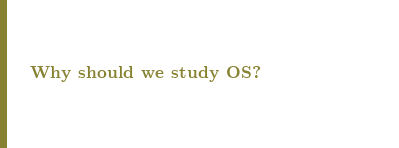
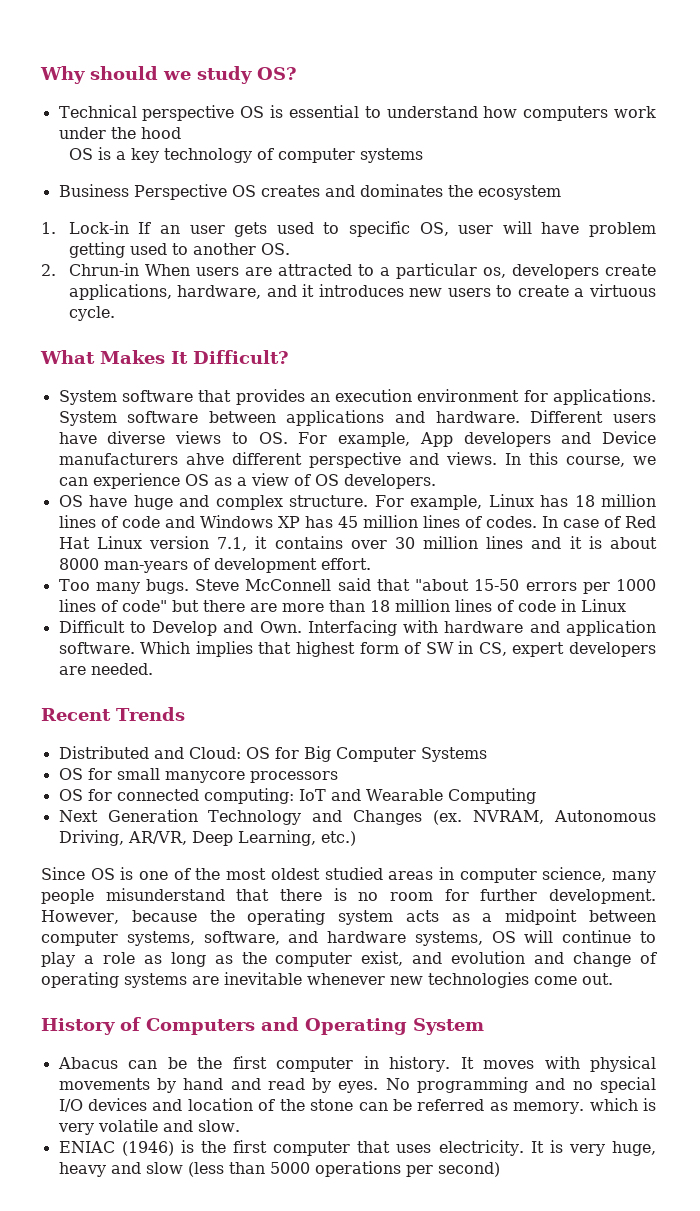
(261, 72) none -> [58,105,656,121] [58,127,181,139] [68,147,423,163] [58,184,561,200] [41,221,657,237] [68,242,290,258] [41,263,656,279] [68,284,656,300] [68,306,115,321] [40,350,289,364] [58,389,656,405] [58,410,656,426] [58,431,656,447] [58,452,656,468] [58,473,436,489] [58,494,656,510] [58,515,656,528] [58,536,657,551] [58,558,371,573] [58,578,656,594] [58,599,626,612] [58,620,656,636] [58,641,656,657] [58,663,153,675] [41,707,185,721] [58,746,487,762] [58,768,338,783] [58,788,536,804] [58,809,656,825] [58,830,356,846] [41,867,656,883] [41,888,657,904] [41,909,657,925] [41,930,656,946] [41,951,657,967] [41,972,613,988] [41,1017,484,1035] [57,1056,656,1072] [58,1077,656,1093] [58,1098,656,1114] [57,1119,240,1135] [58,1140,656,1156] [58,1161,500,1177] // Technical perspective OS is essential to understand how computers work under the hood // OS is a key technology of computer systems // Business Perspective OS creates and dominates the ecosystem // 1. Lock-in If an user gets used to specific OS, user will have problem getting used to another OS. // 2. Chrun-in When users are attracted to a particular os, developers create applications, hardware, and it introduces new users to create a virtuous cycle. // What Makes It Difficult? // System software that provides an execution environment for applications. System software between applications and hardware. Different users have diverse views to OS. For example, App developers and Device manufacturers ahve different perspective and views. In this course, we can experience OS as a view of OS developers. // OS have huge and complex structure. For example, Linux has 18 million lines of code and Windows XP has 45 million lines of codes. In case of Red Hat Linux version 7.1, it contains over 30 million lines and it is about 8000 man-years of development effort. // Too many bugs. Steve McConnell said that "about 15-50 errors per 1000 lines of code" but there are more than 18 million lines of code in Linux // Difficult to Develop and Own. Interfacing with hardware and application software. Which implies that highest form of SW in CS, expert developers are needed. // Recent Trends // Distributed and Cloud: OS for Big Computer Systems // OS for small manycore processors // OS for connected computing: IoT and Wearable Computing // Next Generation Technology and Changes (ex. NVRAM, Autonomous Driving, AR/VR, Deep Learning, etc.) // Since OS is one of the most oldest studied areas in computer science, many people misunderstand that there is no room for further development. However, because the operating system acts as a midpoint between computer systems, software, and hardware systems, OS will continue to play a role as long as the computer exist, and evolution and change of operating systems are inevitable whenever new technologies come out. // History of Computers and Operating System // Abacus can be the first computer in history. It moves with physical movements by hand and read by eyes. No programming and no special I/O devices and location of the stone can be referred as memory. which is very volatile and slow. // ENIAC (1946) is the first computer that uses electricity. It is very huge, heavy and slow (less than 5000 operations per second)

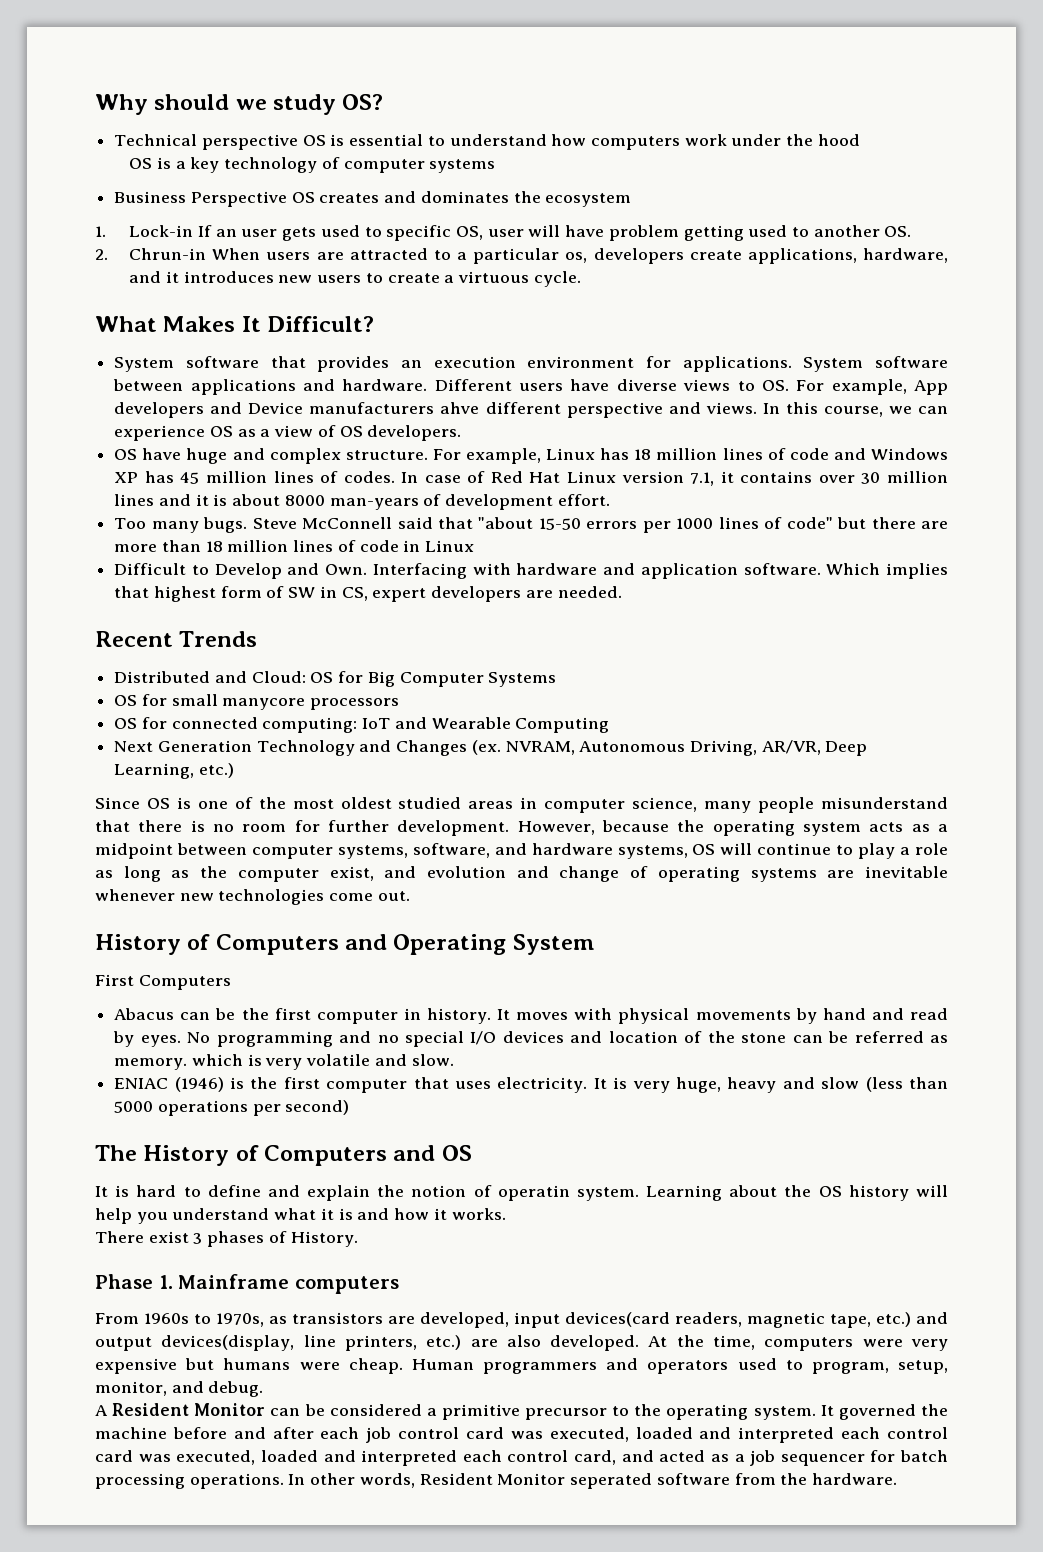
(484, 1026) none -> [95,974,231,990] // First Computers
(500, 1169) none -> [95,1145,472,1166] [95,1185,948,1201] [95,1208,506,1224] [95,1231,358,1247] [95,1274,399,1294] [95,1312,948,1328] [95,1335,948,1351] [95,1358,948,1374] [95,1381,264,1397] [95,1403,948,1420] [95,1427,948,1443] [95,1450,948,1466] [95,1473,897,1489] // The History of Computers and OS // It is hard to define and explain the notion of operatin system. Learning about the OS history will help you understand what it is and how it works. // There exist 3 phases of History. // Phase 1. Mainframe computers // From 1960s to 1970s, as transistors are developed, input devices(card readers, magnetic tape, etc.) and output devices(display, line printers, etc.) are also developed. At the time, computers were very expensive but humans were cheap. Human programmers and operators used to program, setup, monitor, and debug. // A Resident Monitor can be considered a primitive precursor to the operating system. It governed the machine before and after each job control card was executed, loaded and interpreted each control card was executed, loaded and interpreted each control card, and acted as a job sequencer for batch processing operations. In other words, Resident Monitor seperated software from the hardware.

